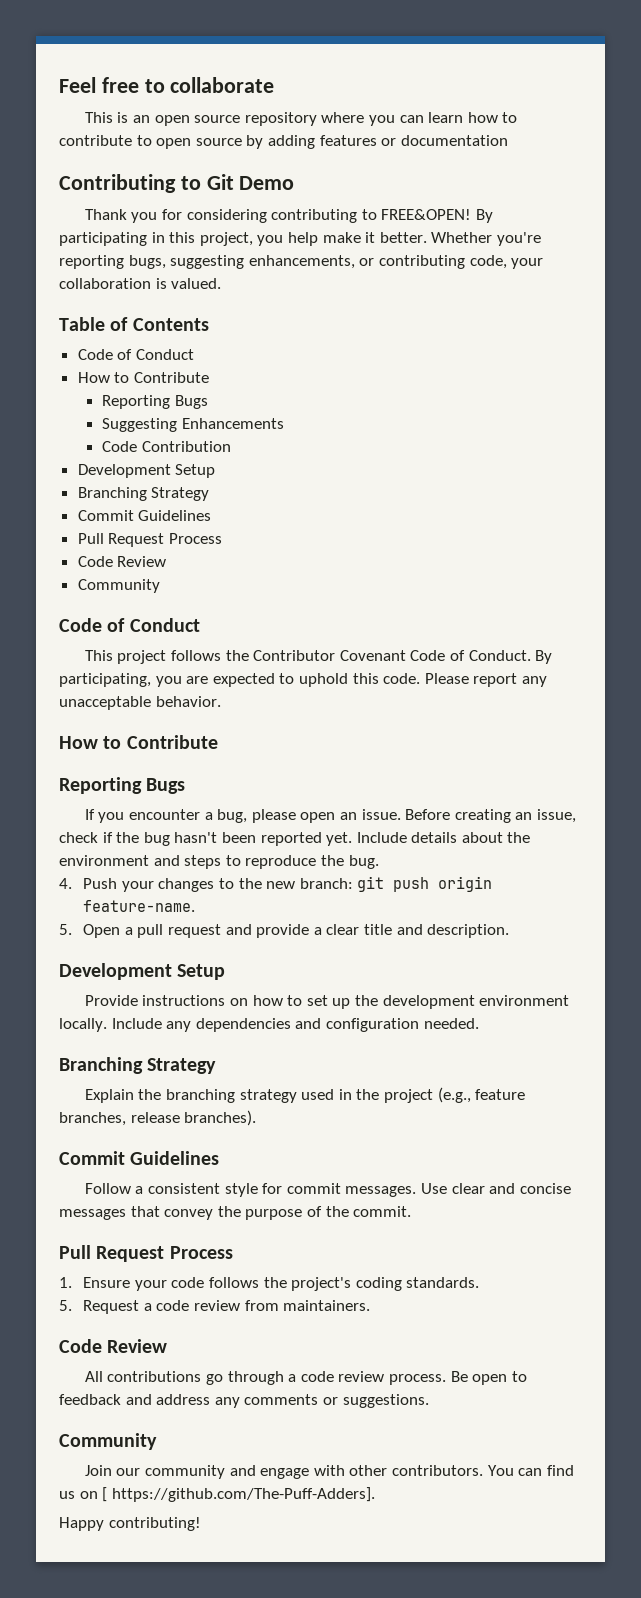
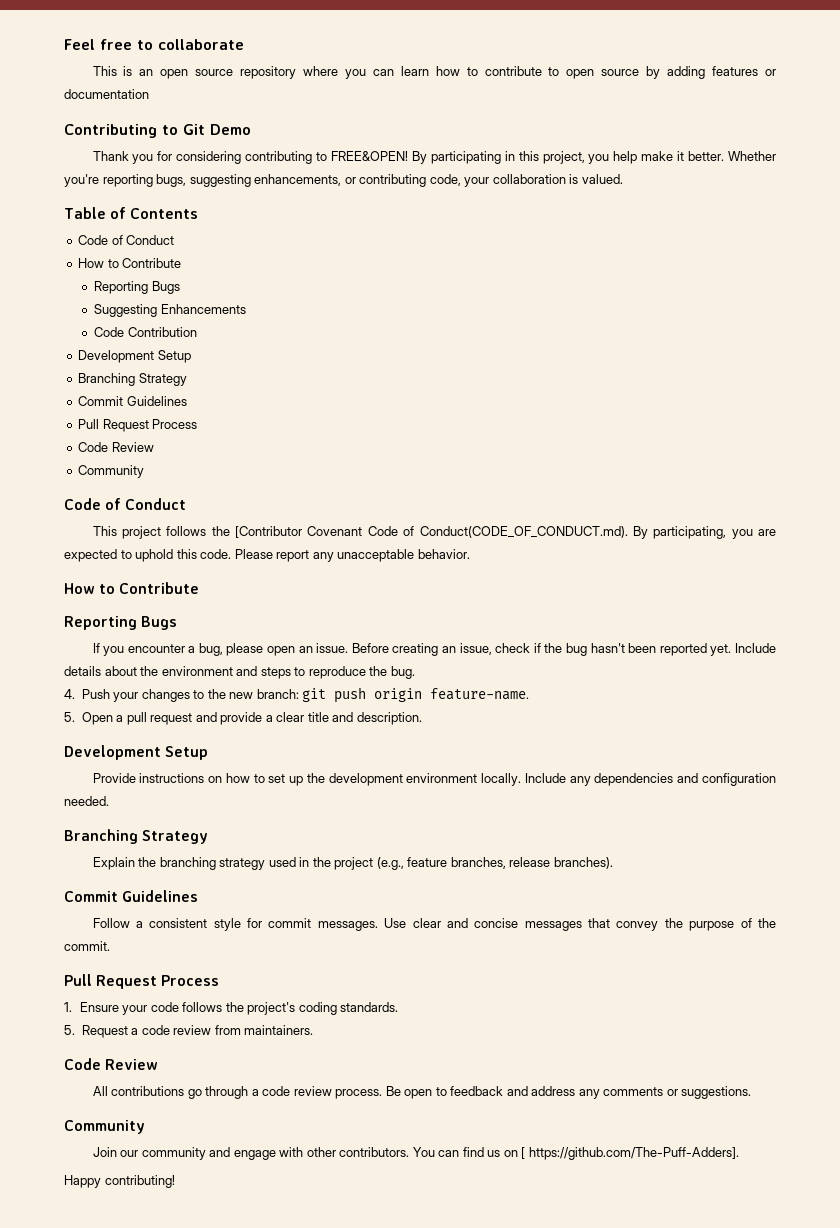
[253,650,336,661] Contributor -> [235,526,303,538] [Contributor
[468,650,531,661] Conduct. -> [419,526,628,538] Conduct(CODE_OF_CONDUCT.md).

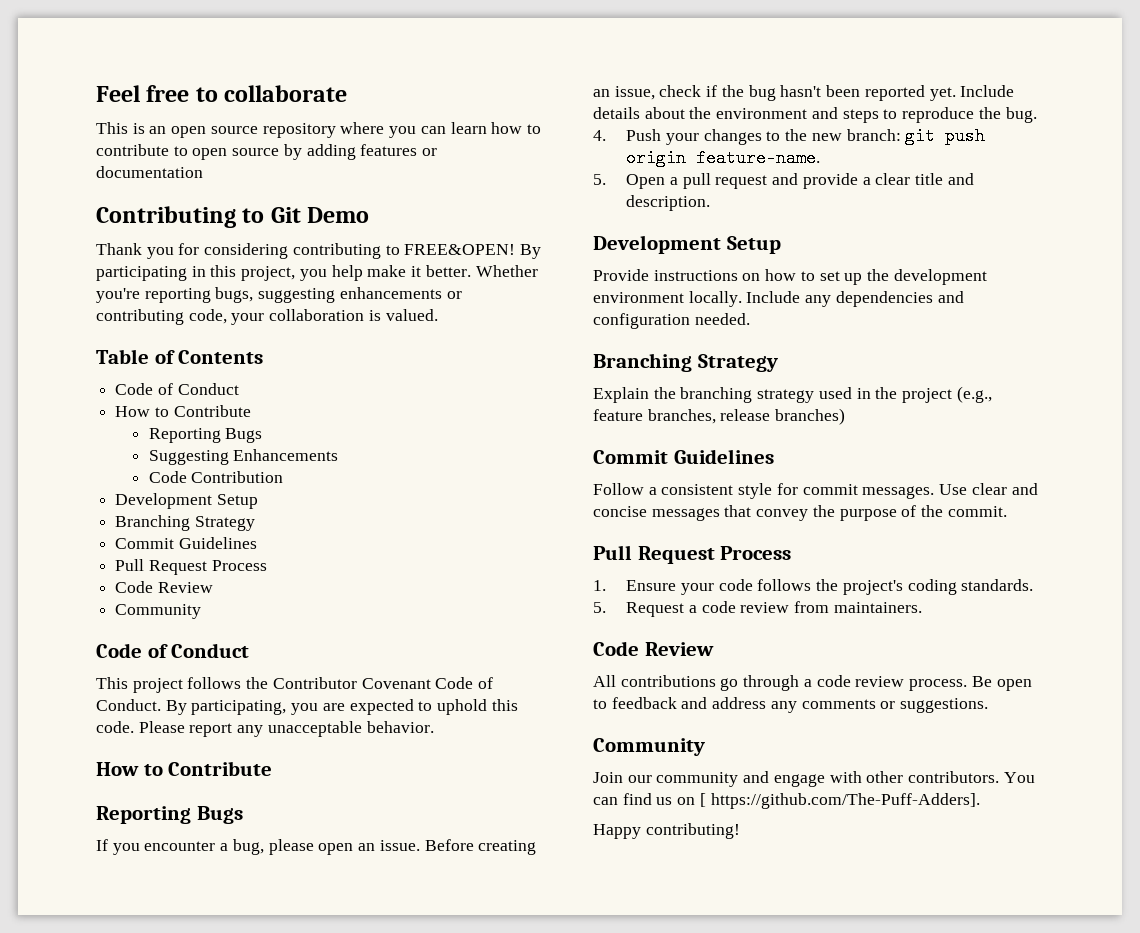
[254,174,342,186] enhancements, -> [339,287,442,299] enhancements
[235,526,303,538] [Contributor -> [272,677,357,689] Contributor
[419,526,628,538] Conduct(CODE_OF_CONDUCT.md). -> [96,699,161,711] Conduct.
[553,857,613,869] branches). -> [775,408,846,425] branches)

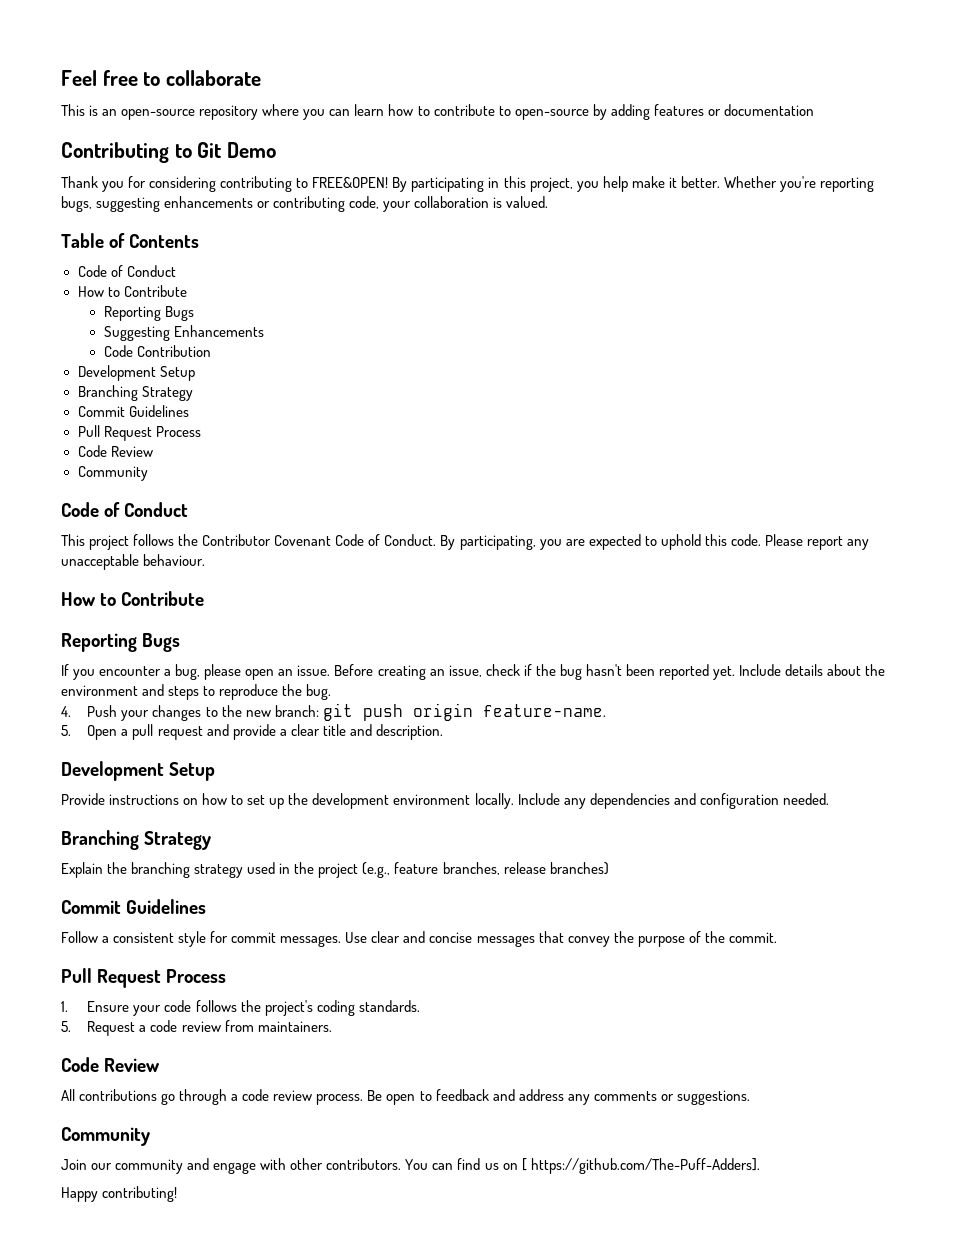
[171,126,258,138] open source -> [121,109,196,120] open-source
[192,148,280,160] open source -> [514,109,589,120] open-source
[366,721,434,733] behavior. -> [143,554,206,566] behaviour.

